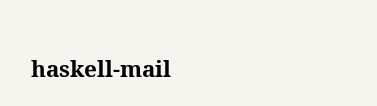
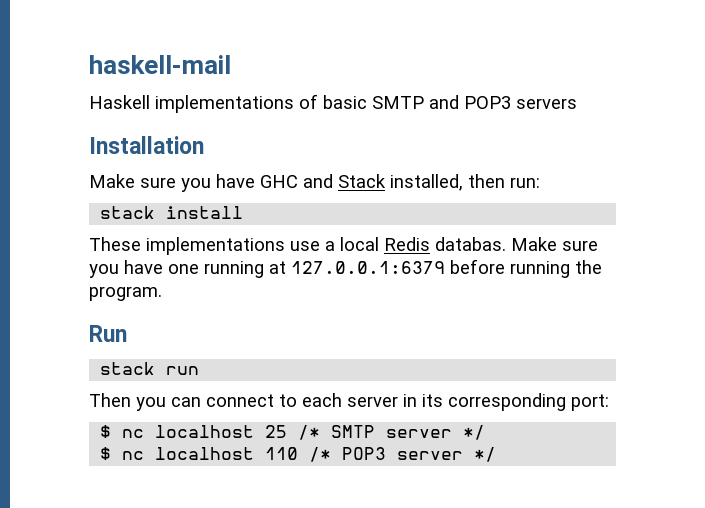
(171, 68) none -> [89,94,577,113] [89,136,204,154] [89,174,540,192] [100,206,244,219] [89,237,598,255] [89,259,602,278] [89,286,162,301] [89,325,127,342] [100,362,200,375] [89,393,609,411] [100,425,486,440] [100,447,497,462] // Haskell implementations of basic SMTP and POP3 servers // Installation // Make sure you have GHC and Stack installed, then run: // stack install // These implementations use a local Redis databas. Make sure you have one running at 127.0.0.1:6379 before running the program. // Run // stack run // Then you can connect to each server in its corresponding port: // $ nc localhost 25 /* SMTP server */ // $ nc localhost 110 /* POP3 server */

